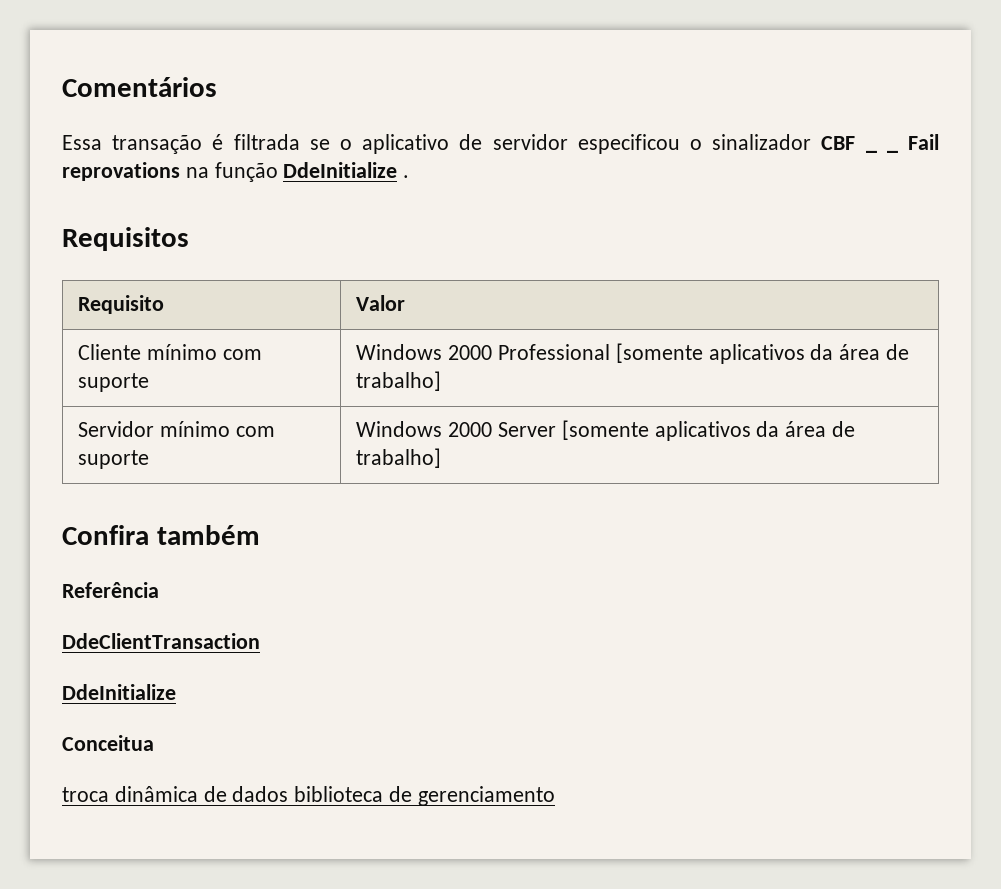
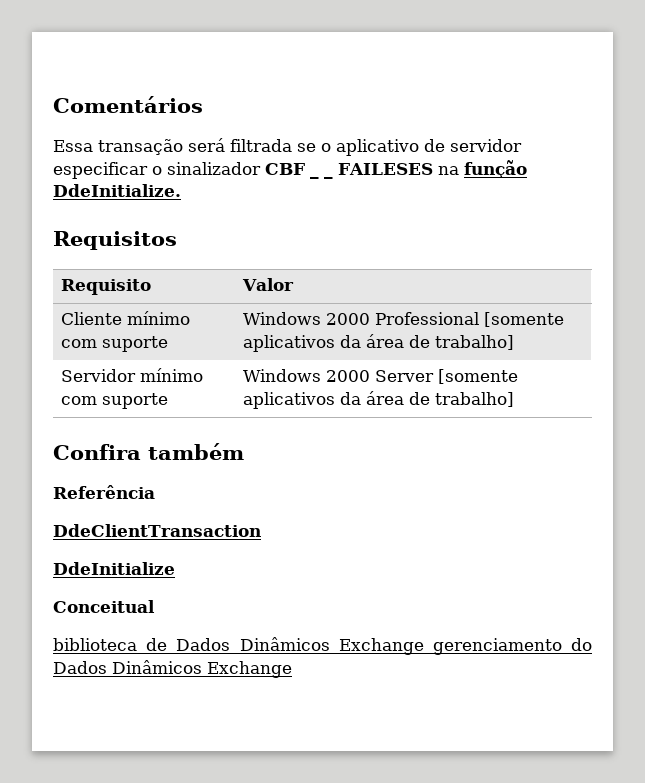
[212,134,224,150] é -> [188,138,225,152] será
[577,134,680,154] especificou -> [53,162,148,179] especificar
[908,134,940,150] [62,162,410,182] Fail reprovations na função DdeInitialize . -> [338,160,527,178] [53,184,181,197] FAILESES na função DdeInitialize.
[62,735,154,751] [62,786,555,806] Conceitua // troca dinâmica de dados biblioteca de gerenciamento -> [53,600,155,613] [53,637,592,655] [53,660,292,678] Conceitual // biblioteca de Dados Dinâmicos Exchange gerenciamento do Dados Dinâmicos Exchange

